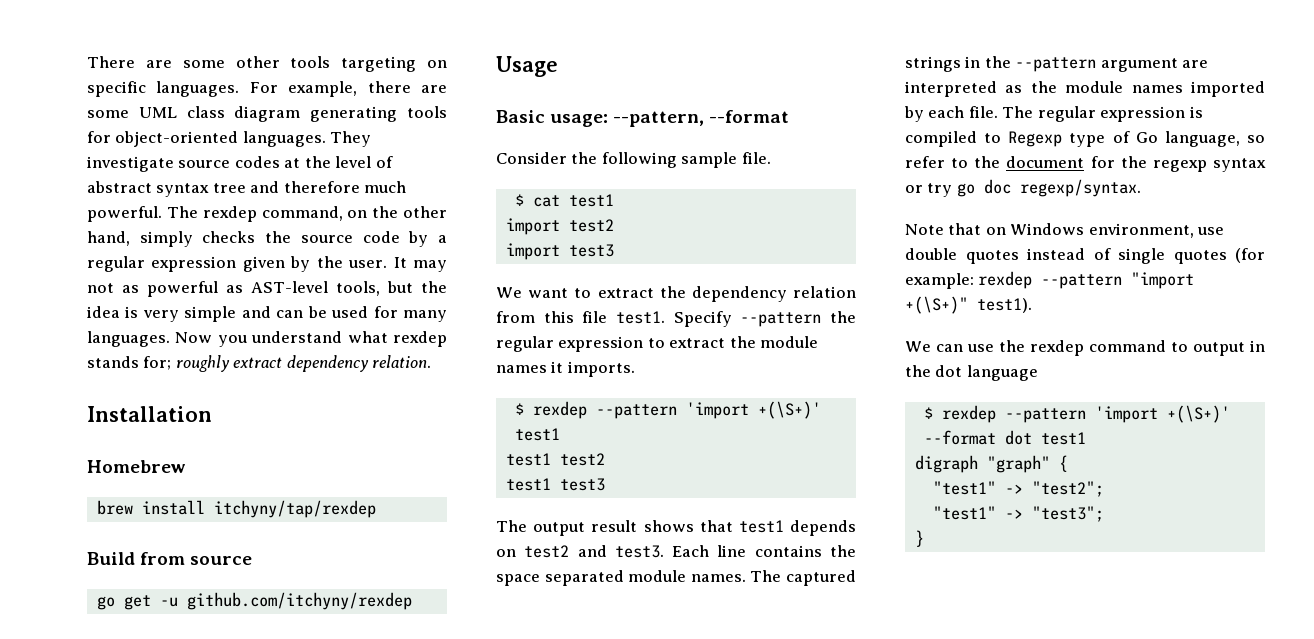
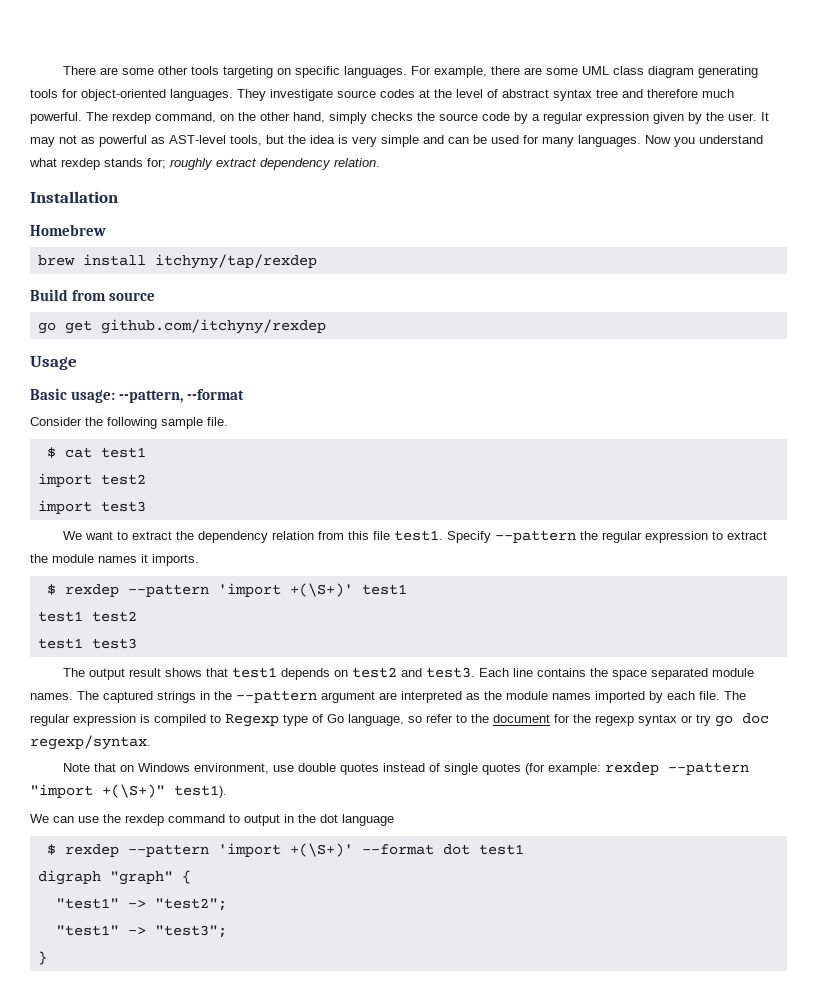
[159,597,178,607] -u -> (92, 327) none

